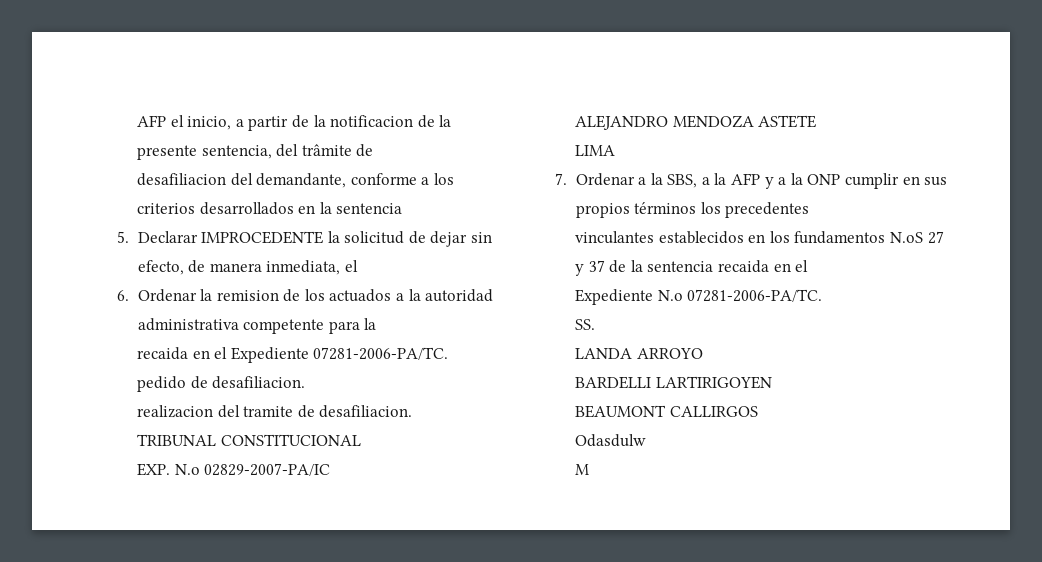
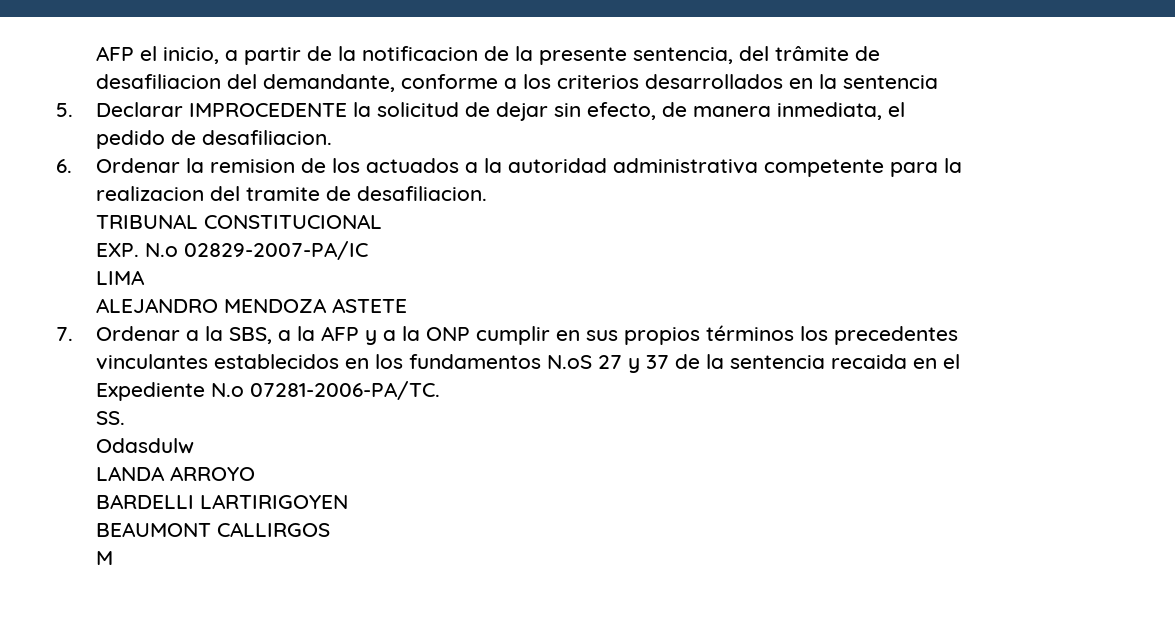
(358, 266) none -> [96,130,333,149] // pedido de desafiliacion.
[137,347,449,363] [137,376,306,392] // recaida en el Expediente 07281-2006-PA/TC. // pedido de desafiliacion. -> (963, 165) none
(331, 469) none -> [96,270,146,285] // LIMA
[575,145,616,156] // LIMA -> (408, 305) none
(596, 324) none -> [96,438,195,454] // Odasdulw
[575,434,647,447] // Odasdulw -> (331, 529) none

